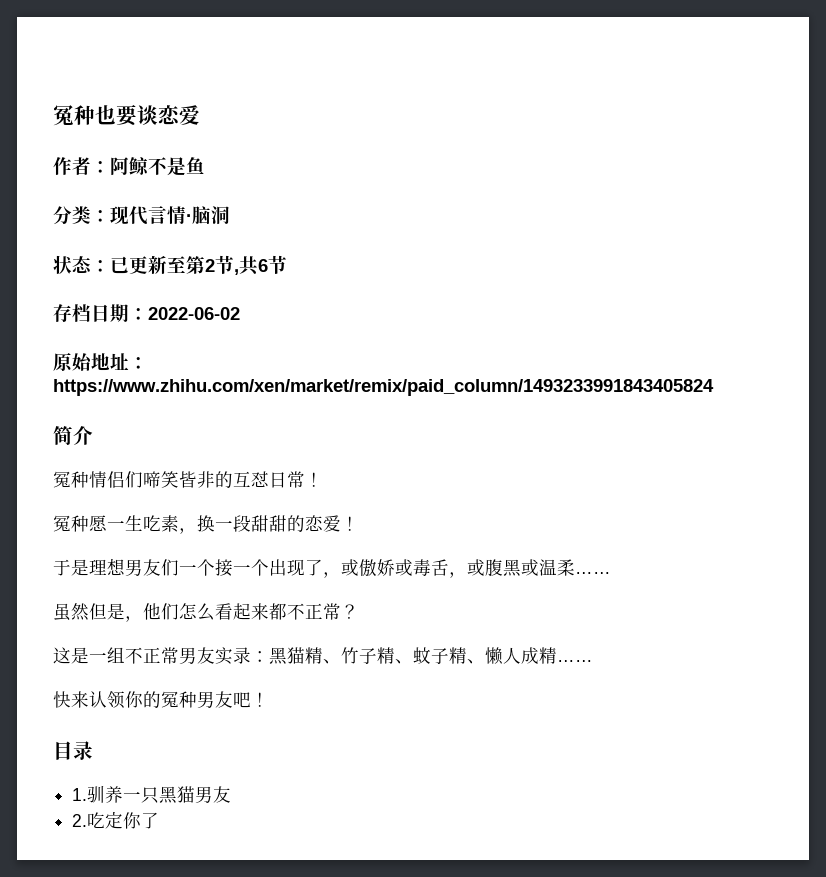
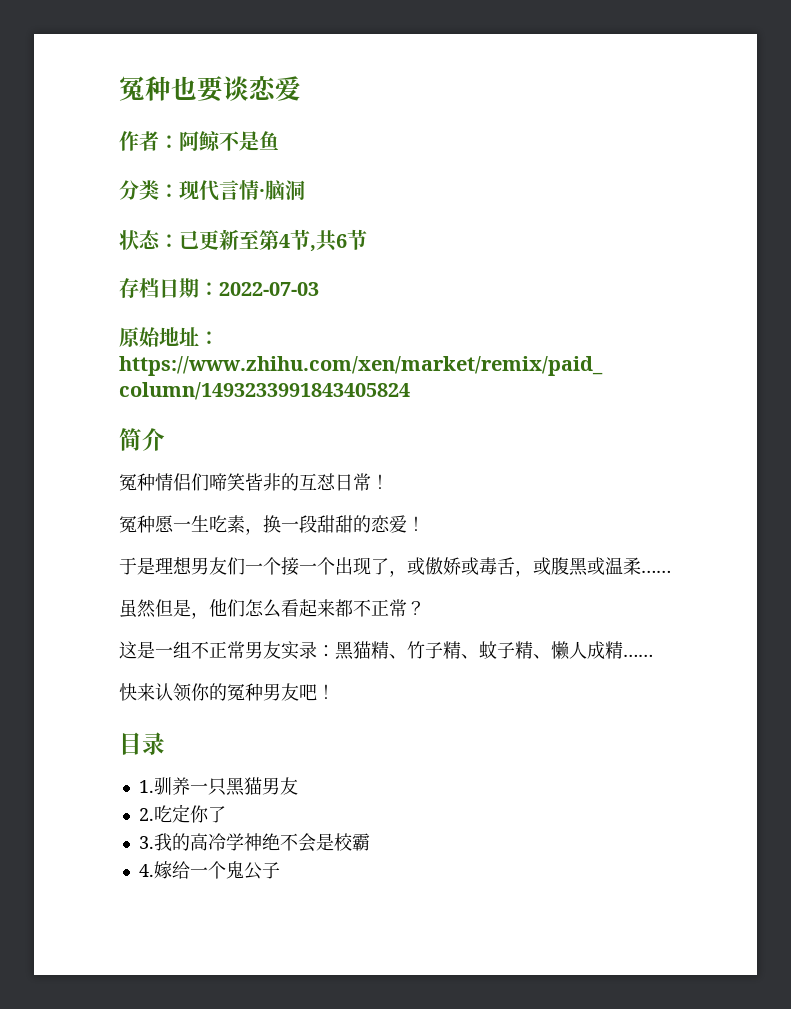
[205,259,215,272] 2 -> [279,234,290,248] 4
[148,307,240,320] 2022-06-02 -> [219,282,319,296] 2022-07-03
(160, 820) none -> [138,833,370,852] [138,861,280,880] // 3.我的高冷学神绝不会是校霸 // 4.嫁给一个鬼公子

